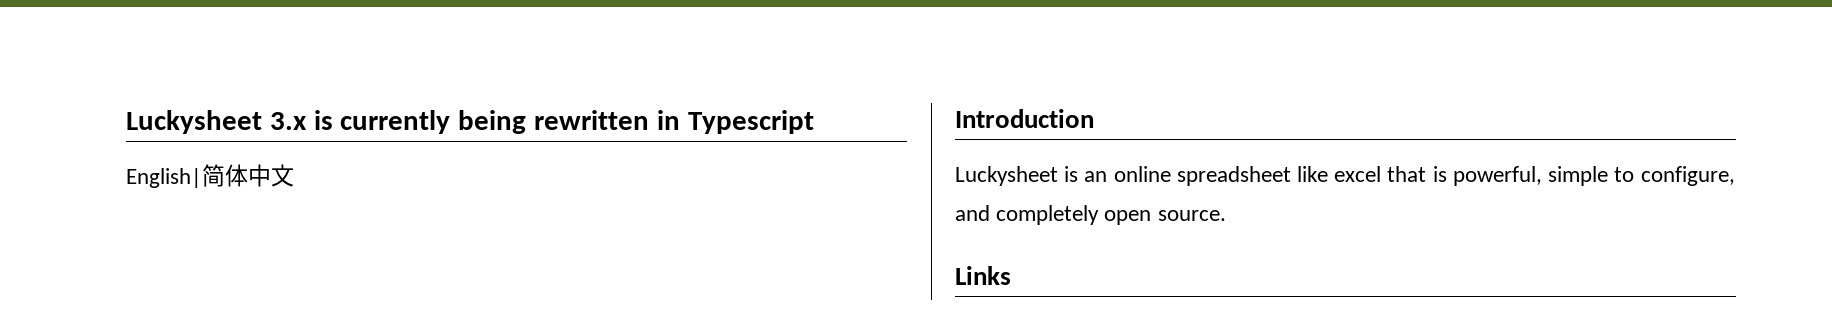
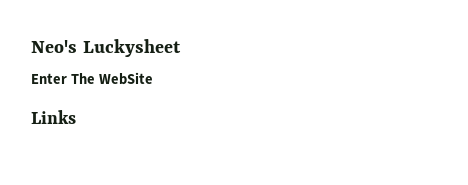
[126,110,814,134] [126,164,294,188] [955,109,1094,128] [955,166,1735,186] [955,205,1226,225] Luckysheet 3.x is currently being rewritten in Typescript // English|简体中文 // Introduction // Luckysheet is an online spreadsheet like excel that is powerful, simple to configure, and completely open source. -> [31,39,181,57] [31,72,153,85] Neo's Luckysheet // Enter The WebSite

